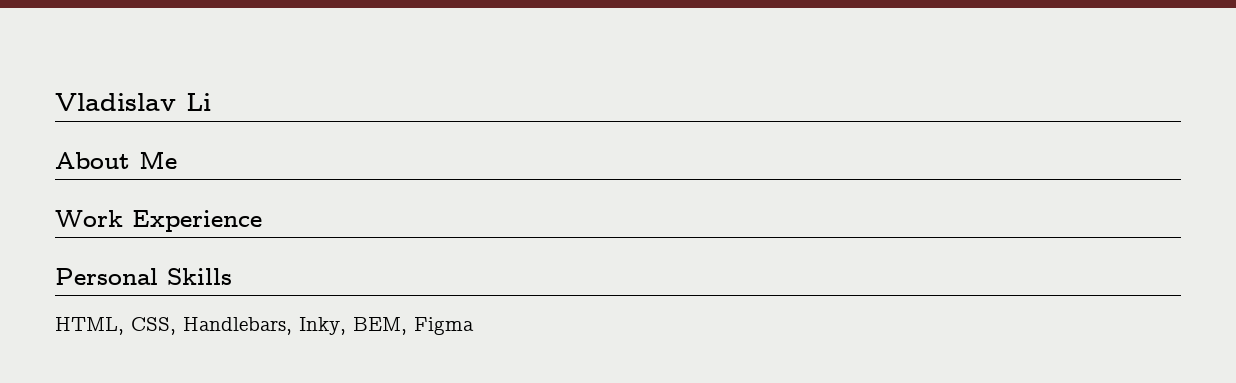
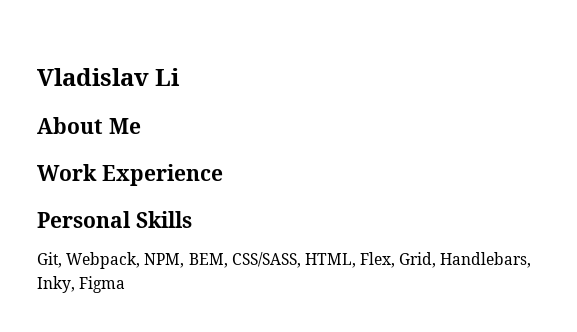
[55,317,176,335] HTML, CSS, -> [37,252,437,269] Git, Webpack, NPM, BEM, CSS/SASS, HTML, Flex, Grid,
[353,317,407,335] BEM, -> (75, 284) none

